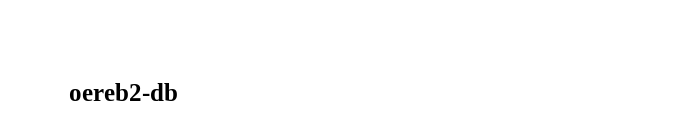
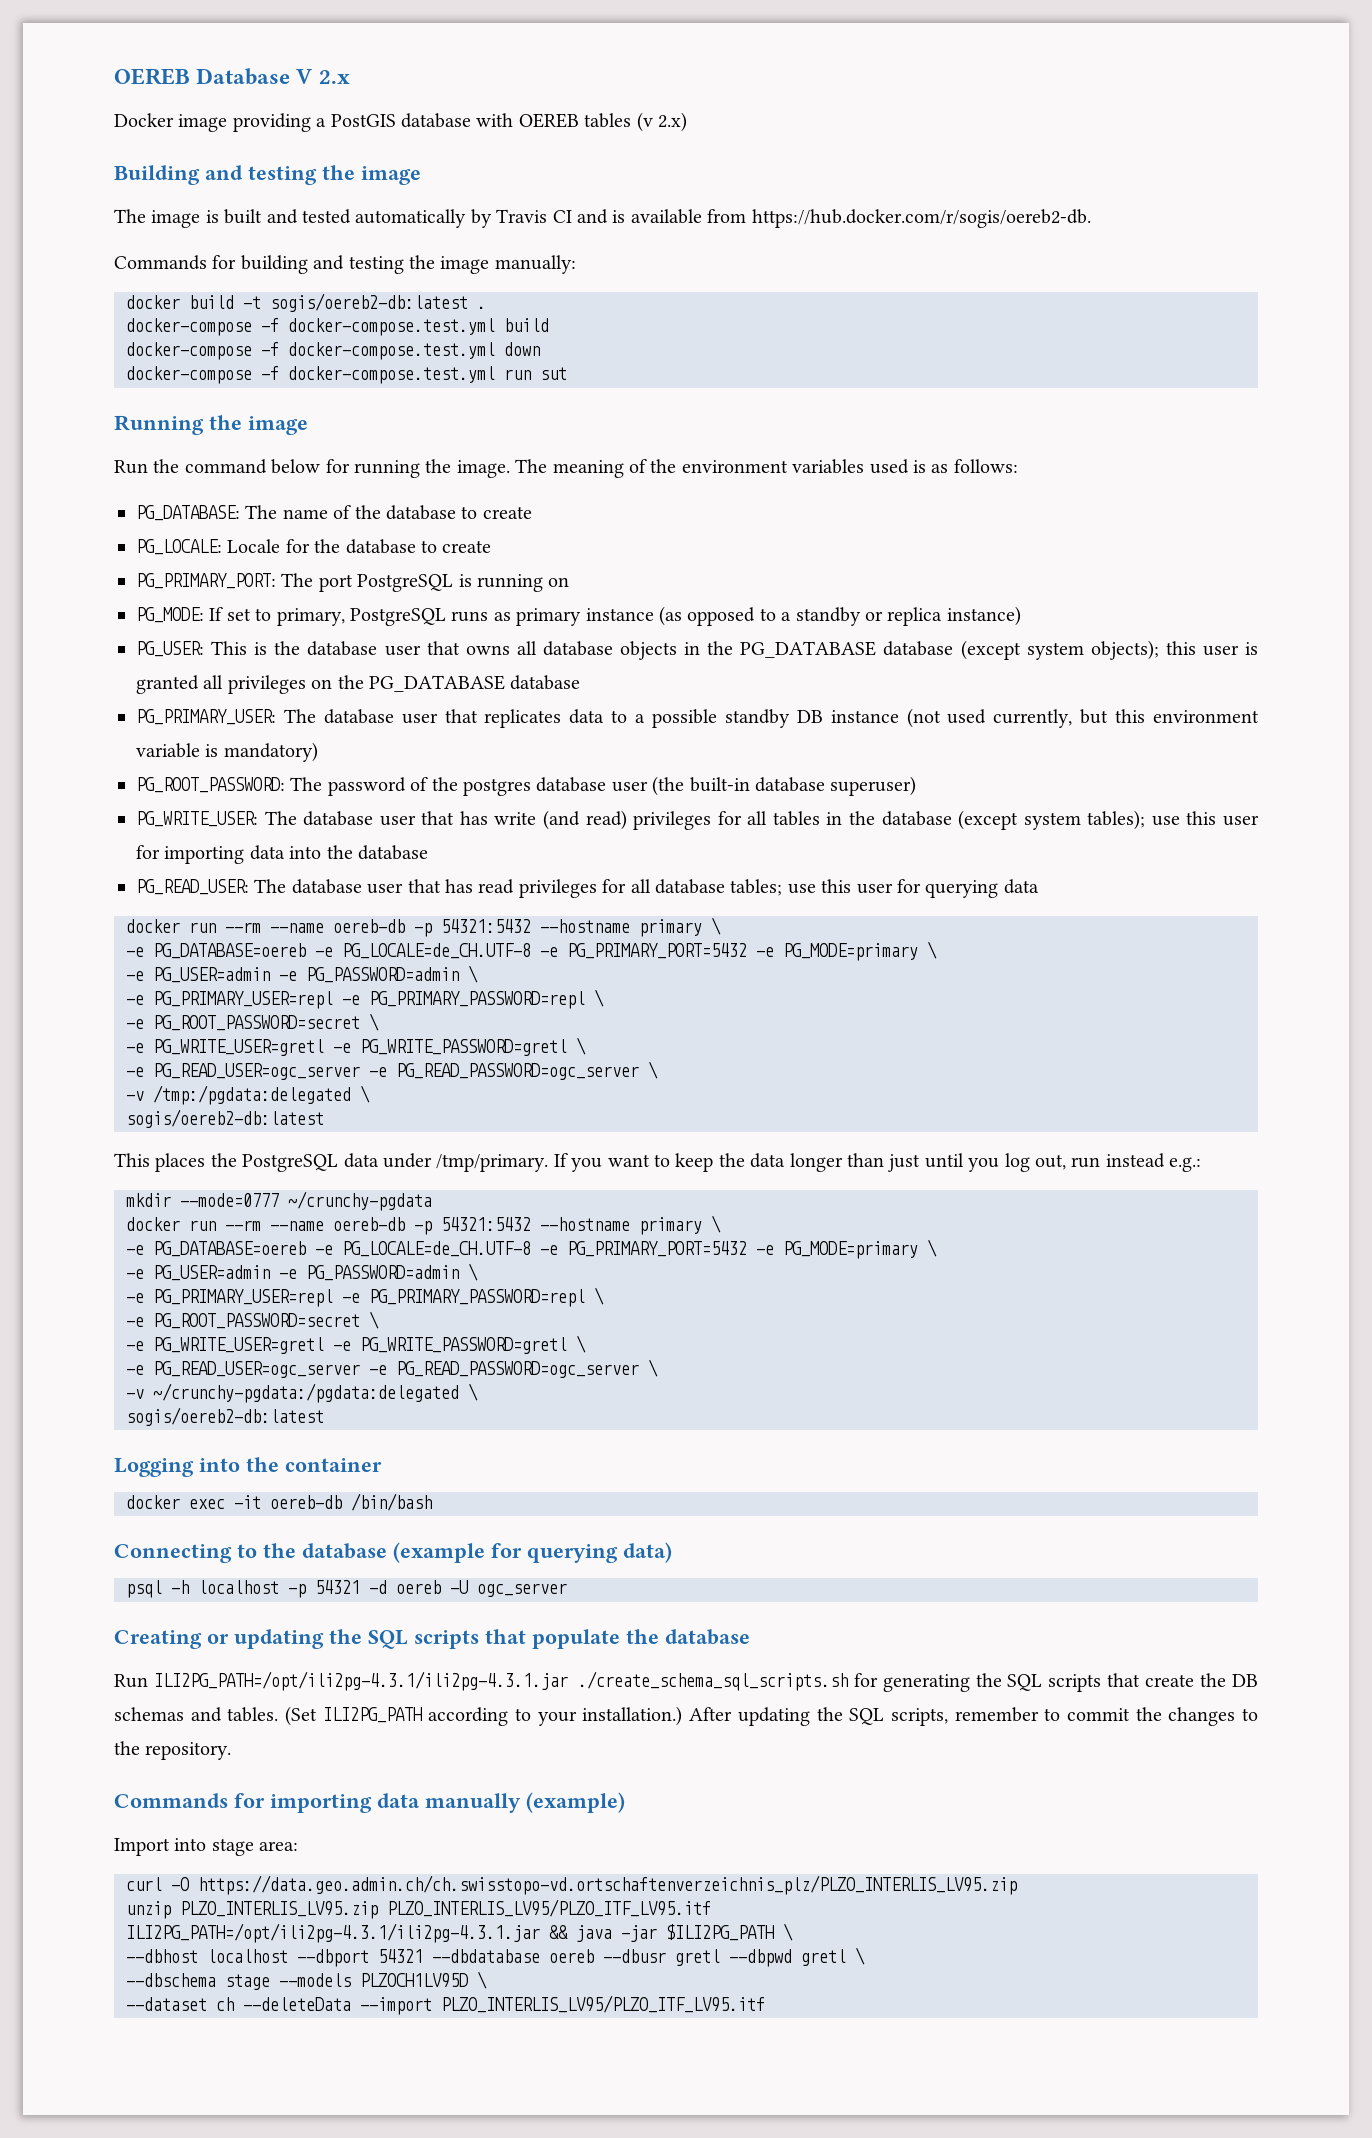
[69,83,178,101] oereb2-db -> [114,68,350,85] [114,112,687,132] [114,165,421,185] [114,209,1091,228] [114,255,576,274] [126,293,486,312] [126,318,549,336] [126,342,540,360] [126,366,567,384] [114,415,308,435] [114,459,1018,478] [136,505,532,521] [136,539,492,555] [136,573,570,592] [136,606,1021,626] [136,640,1258,660] [136,675,581,694] [136,708,1260,728] [136,742,318,762] [136,776,917,796] [136,810,1259,830] [136,845,428,864] [136,879,1039,898] [126,917,721,937] [126,941,937,961] [126,965,478,983] [126,989,604,1009] [126,1013,379,1031] [126,1037,586,1056] [126,1061,658,1080] [126,1085,370,1105] [126,1109,324,1128] [114,1153,1202,1172] [126,1191,432,1211] [126,1215,721,1235] [126,1239,937,1259] [126,1263,478,1281] [126,1287,604,1307] [126,1311,379,1329] [126,1335,586,1354] [126,1359,658,1378] [126,1383,478,1403] [126,1407,324,1426] [114,1457,382,1477] [126,1493,432,1511] [114,1542,672,1563] [126,1580,567,1598] [114,1629,750,1649] [114,1671,1259,1692] [114,1706,1259,1726] [114,1741,232,1760] [114,1792,625,1813] [114,1838,299,1856] [126,1875,1017,1895] [126,1899,711,1919] [126,1923,793,1943] [126,1947,865,1967] [126,1971,487,1990] [126,1995,765,2015] OEREB Database V 2.x // Docker image providing a PostGIS database with OEREB tables (v 2.x) // Building and testing the image // The image is built and tested automatically by Travis CI and is available from https://hub.docker.com/r/sogis/oereb2-db. // Commands for building and testing the image manually: // docker build -t sogis/oereb2-db:latest . // docker-compose -f docker-compose.test.yml build // docker-compose -f docker-compose.test.yml down // docker-compose -f docker-compose.test.yml run sut // Running the image // Run the command below for running the image. The meaning of the environment variables used is as follows: // PG_DATABASE: The name of the database to create // PG_LOCALE: Locale for the database to create // PG_PRIMARY_PORT: The port PostgreSQL is running on // PG_MODE: If set to primary, PostgreSQL runs as primary instance (as opposed to a standby or replica instance) // PG_USER: This is the database user that owns all database objects in the PG_DATABASE database (except system objects); this user is granted all privileges on the PG_DATABASE database // PG_PRIMARY_USER: The database user that replicates data to a possible standby DB instance (not used currently, but this environment variable is mandatory) // PG_ROOT_PASSWORD: The password of the postgres database user (the built-in database superuser) // PG_WRITE_USER: The database user that has write (and read) privileges for all tables in the database (except system tables); use this user for importing data into the database // PG_READ_USER: The database user that has read privileges for all database tables; use this user for querying data // docker run --rm --name oereb-db -p 54321:5432 --hostname primary \ // -e PG_DATABASE=oereb -e PG_LOCALE=de_CH.UTF-8 -e PG_PRIMARY_PORT=5432 -e PG_MODE=primary \ // -e PG_USER=admin -e PG_PASSWORD=admin \ // -e PG_PRIMARY_USER=repl -e PG_PRIMARY_PASSWORD=repl \ // -e PG_ROOT_PASSWORD=secret \ // -e PG_WRITE_USER=gretl -e PG_WRITE_PASSWORD=gretl \ // -e PG_READ_USER=ogc_server -e PG_READ_PASSWORD=ogc_server \ // -v /tmp:/pgdata:delegated \ // sogis/oereb2-db:latest // This places the PostgreSQL data under /tmp/primary. If you want to keep the data longer than just until you log out, run instead e.g.: // mkdir --mode=0777 ~/crunchy-pgdata // docker run --rm --name oereb-db -p 54321:5432 --hostname primary \ // -e PG_DATABASE=oereb -e PG_LOCALE=de_CH.UTF-8 -e PG_PRIMARY_PORT=5432 -e PG_MODE=primary \ // -e PG_USER=admin -e PG_PASSWORD=admin \ // -e PG_PRIMARY_USER=repl -e PG_PRIMARY_PASSWORD=repl \ // -e PG_ROOT_PASSWORD=secret \ // -e PG_WRITE_USER=gretl -e PG_WRITE_PASSWORD=gretl \ // -e PG_READ_USER=ogc_server -e PG_READ_PASSWORD=ogc_server \ // -v ~/crunchy-pgdata:/pgdata:delegated \ // sogis/oereb2-db:latest // Logging into the container // docker exec -it oereb-db /bin/bash // Connecting to the database (example for querying data) // psql -h localhost -p 54321 -d oereb -U ogc_server // Creating or updating the SQL scripts that populate the database // Run ILI2PG_PATH=/opt/ili2pg-4.3.1/ili2pg-4.3.1.jar ./create_schema_sql_scripts.sh for generating the SQL scripts that create the DB schemas and tables. (Set ILI2PG_PATH according to your installation.) After updating the SQL scripts, remember to commit the changes to the repository. // Commands for importing data manually (example) // Import into stage area: // curl -O https://data.geo.admin.ch/ch.swisstopo-vd.ortschaftenverzeichnis_plz/PLZO_INTERLIS_LV95.zip // unzip PLZO_INTERLIS_LV95.zip PLZO_INTERLIS_LV95/PLZO_ITF_LV95.itf // ILI2PG_PATH=/opt/ili2pg-4.3.1/ili2pg-4.3.1.jar && java -jar $ILI2PG_PATH \ // --dbhost localhost --dbport 54321 --dbdatabase oereb --dbusr gretl --dbpwd gretl \ // --dbschema stage --models PLZOCH1LV95D \ // --dataset ch --deleteData --import PLZO_INTERLIS_LV95/PLZO_ITF_LV95.itf

